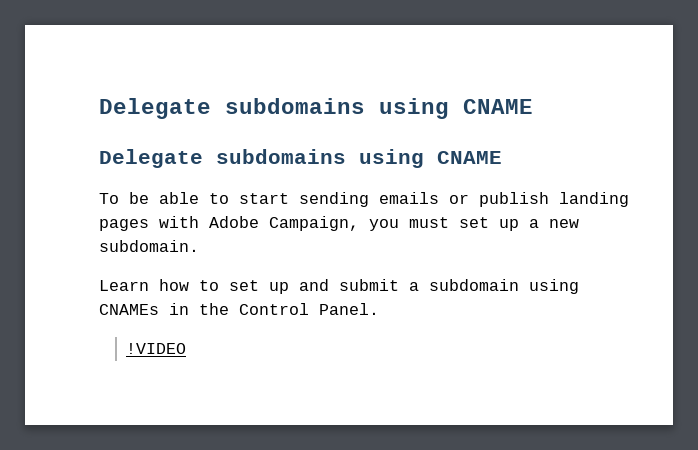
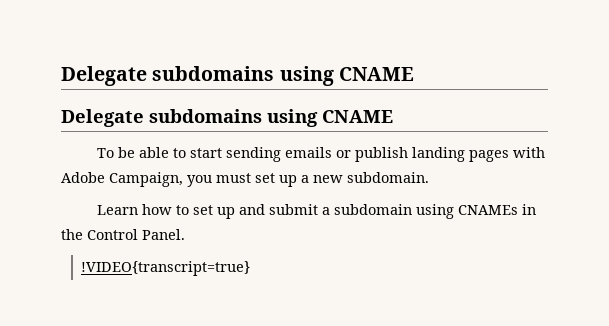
[126,343,187,354] !VIDEO -> [81,261,251,276] !VIDEO{transcript=true}

